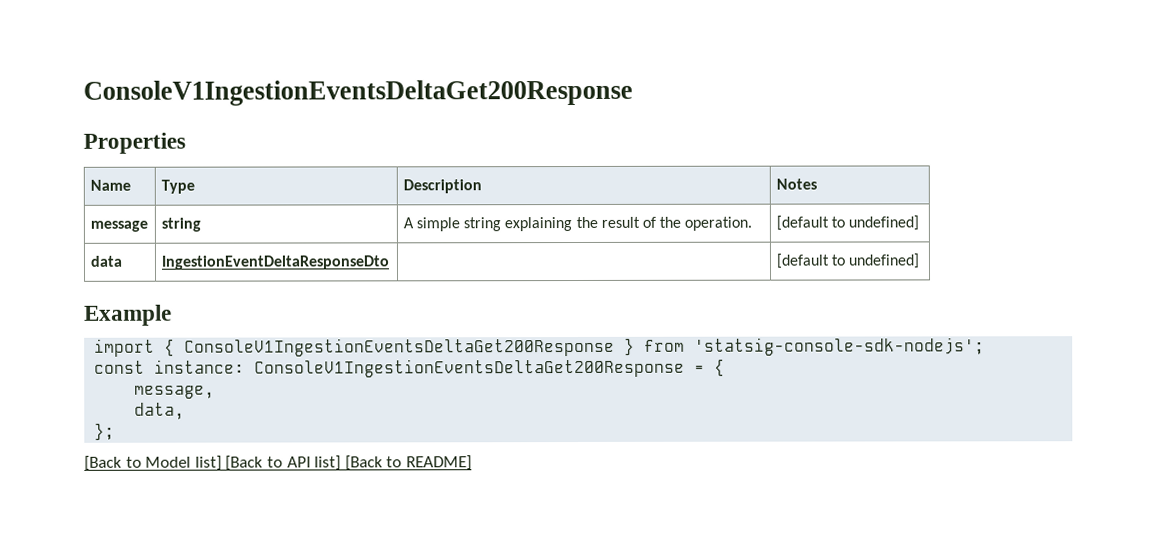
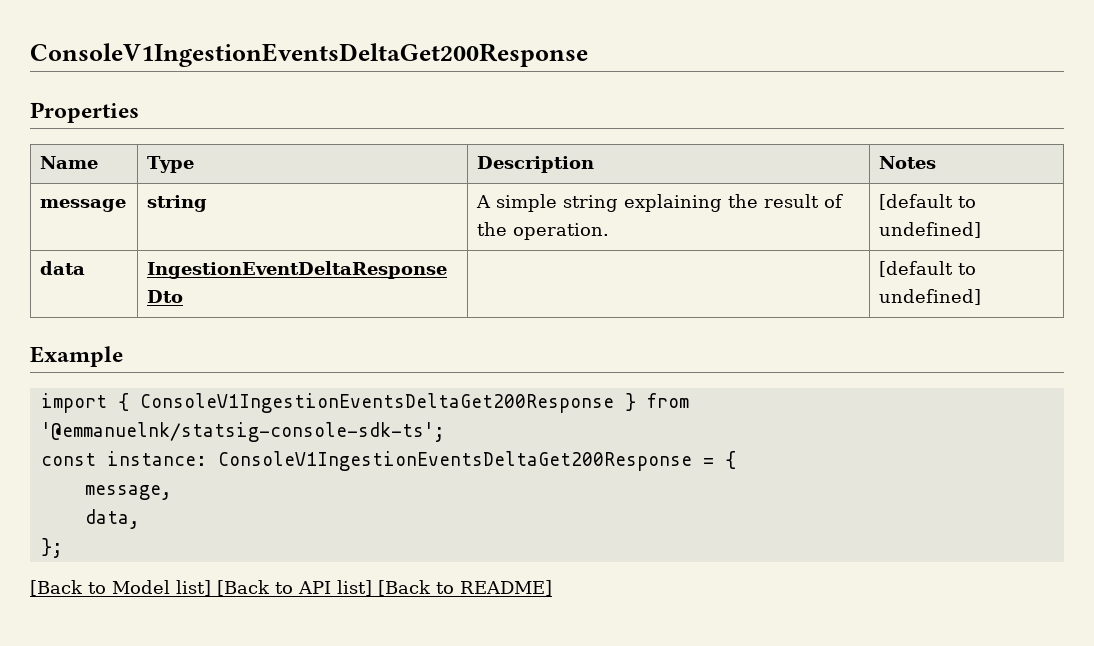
[694,337,986,356] 'statsig-console-sdk-nodejs'; -> [40,422,445,442] '@emmanuelnk/statsig-console-sdk-ts';

